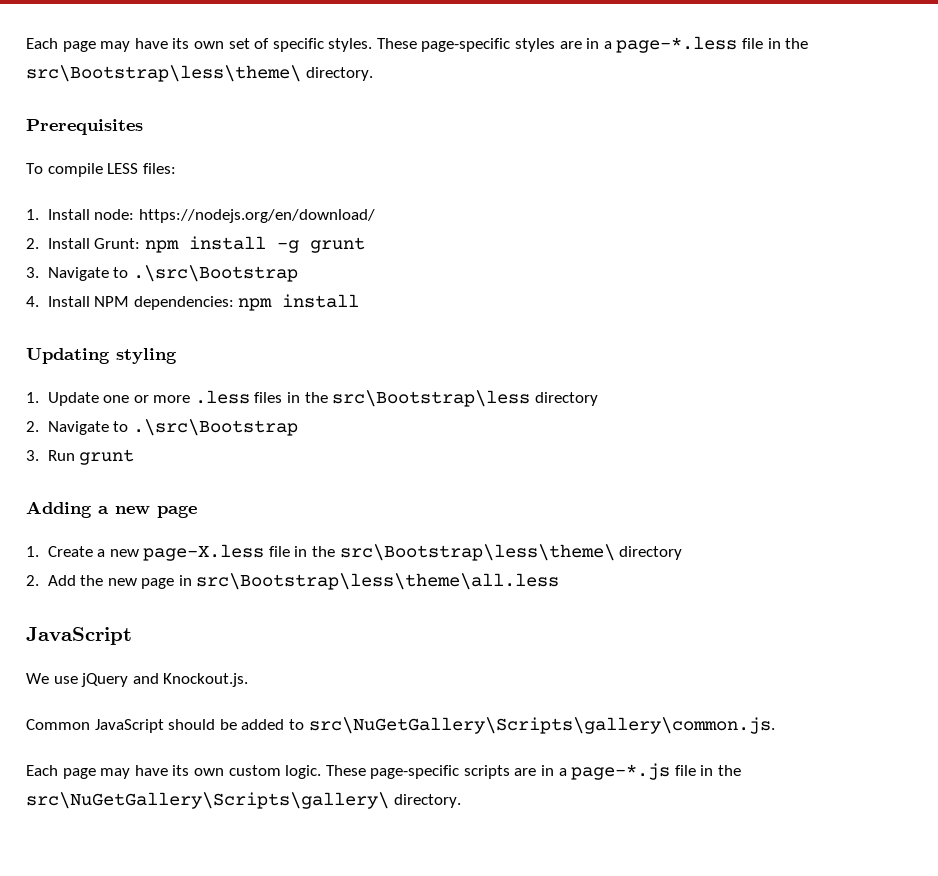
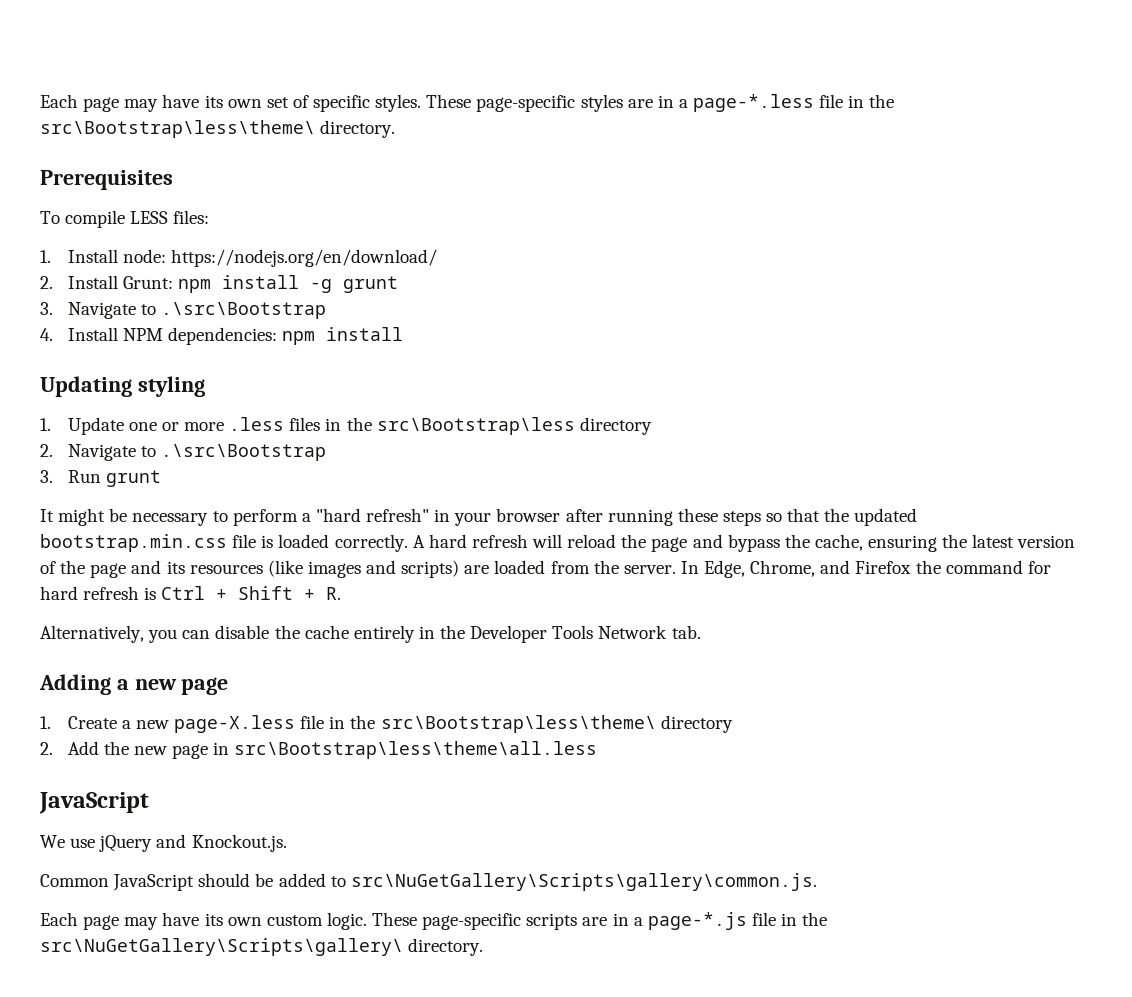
(135, 457) none -> [40,508,918,526] [40,534,1076,552] [40,560,1051,578] [40,586,342,600] [40,625,701,643] // It might be necessary to perform a "hard refresh" in your browser after running these steps so that the updated bootstrap.min.css file is loaded correctly. A hard refresh will reload the page and bypass the cache, ensuring the latest version of the page and its resources (like images and scripts) are loaded from the server. In Edge, Chrome, and Firefox the command for hard refresh is Ctrl + Shift + R. // Alternatively, you can disable the cache entirely in the Developer Tools Network tab.

